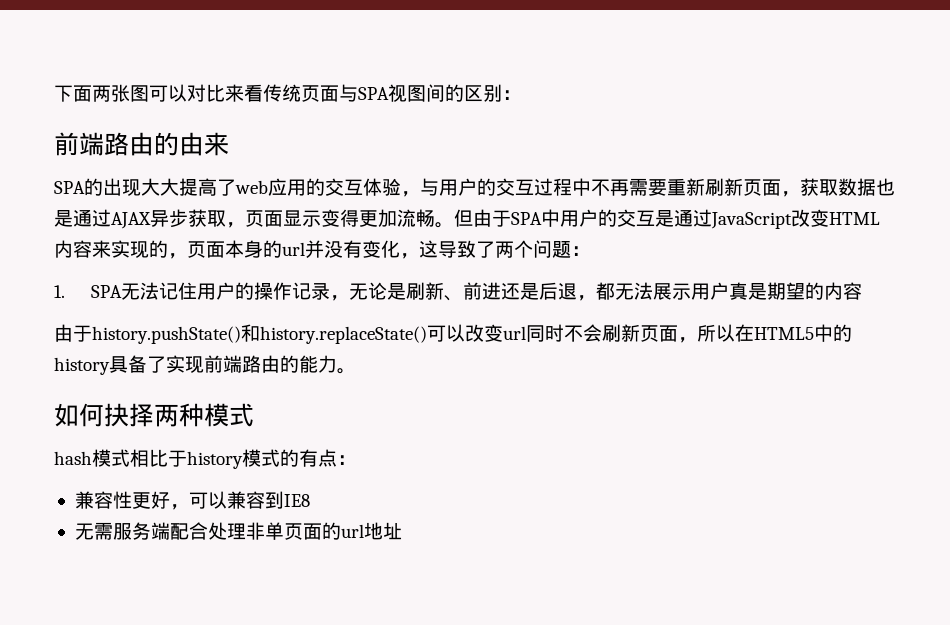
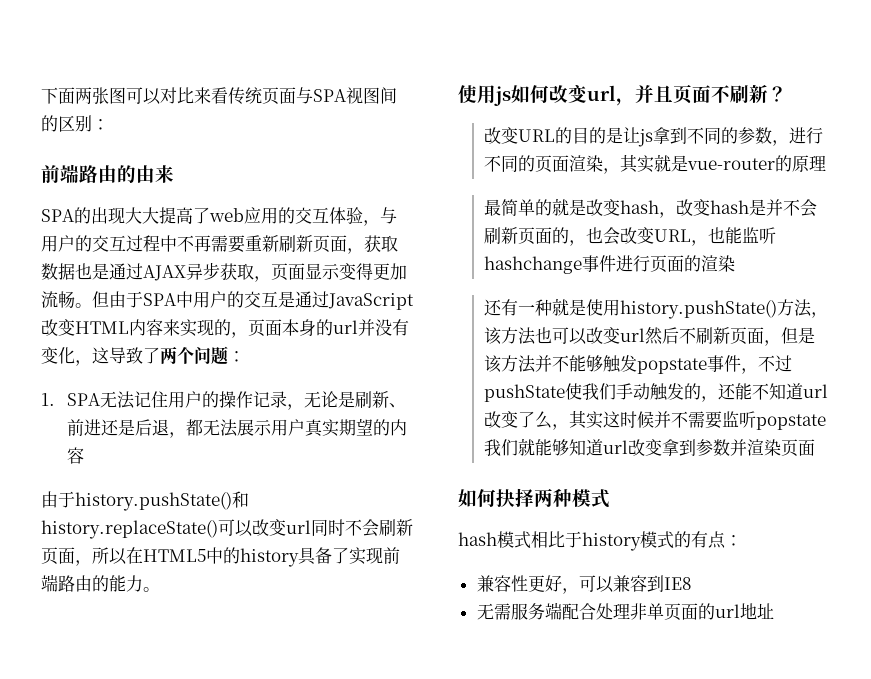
[748,283,768,300] 是 -> [321,419,339,437] 实
(356, 371) none -> [458,84,787,106] [483,127,823,147] [483,154,826,174] [483,198,817,218] [483,227,776,246] [483,255,735,274] [483,298,828,319] [483,327,815,346] [483,355,792,374] [483,383,828,402] [483,410,826,430] [483,438,815,457] // 使用js如何改变url，并且页面不刷新？ // 改变URL的目的是让js拿到不同的参数，进行不同的页面渲染，其实就是vue-router的原理 // 最简单的就是改变hash，改变hash是并不会刷新页面的，也会改变URL，也能监听hashchange事件进行页面的渲染 // 还有一种就是使用history.pushState()方法，该方法也可以改变url然后不刷新页面，但是该方法并不能够触发popstate事件，不过pushState使我们手动触发的，还能不知道url改变了么，其实这时候并不需要监听popstate我们就能够知道url改变拿到参数并渲染页面

